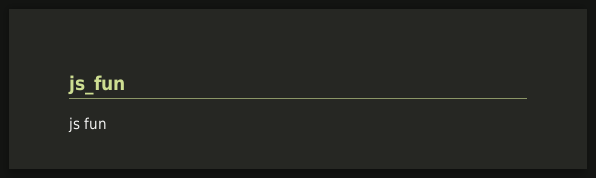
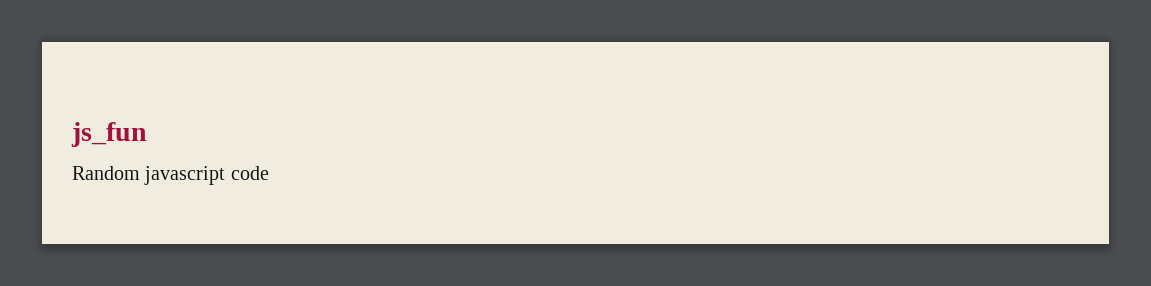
[68,117,107,133] js fun -> [72,166,269,185] Random javascript code

